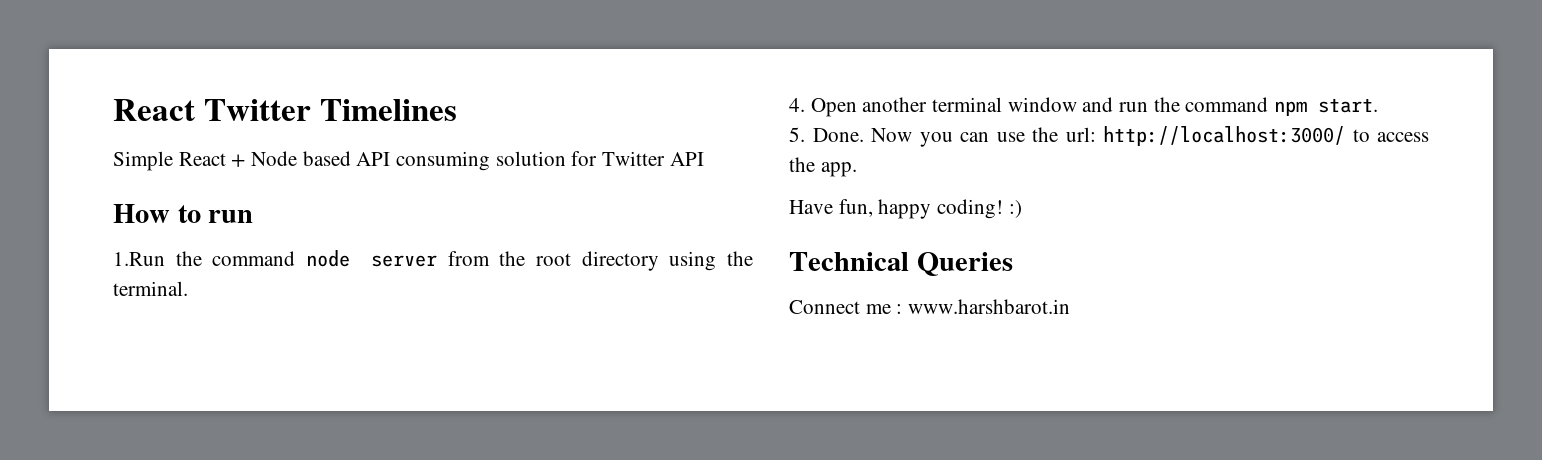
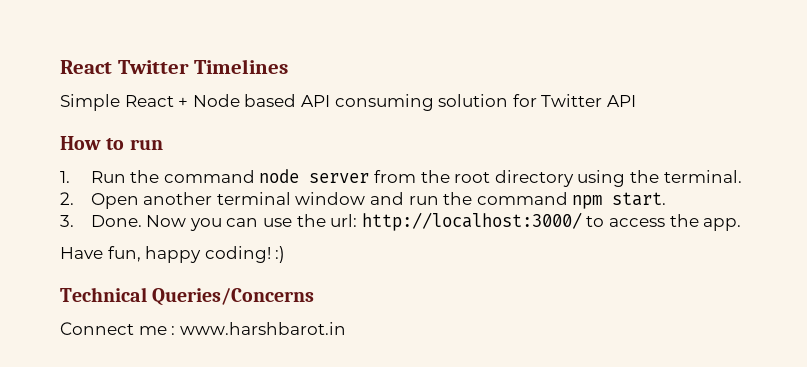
[113,252,165,266] 1.Run -> [60,171,126,183] 1. Run
[789,98,805,112] 4. -> [60,192,74,205] 2.
[789,127,805,142] 5. -> [60,215,74,227] 3.
[916,252,1013,276] Queries -> [152,288,315,306] Queries/Concerns

